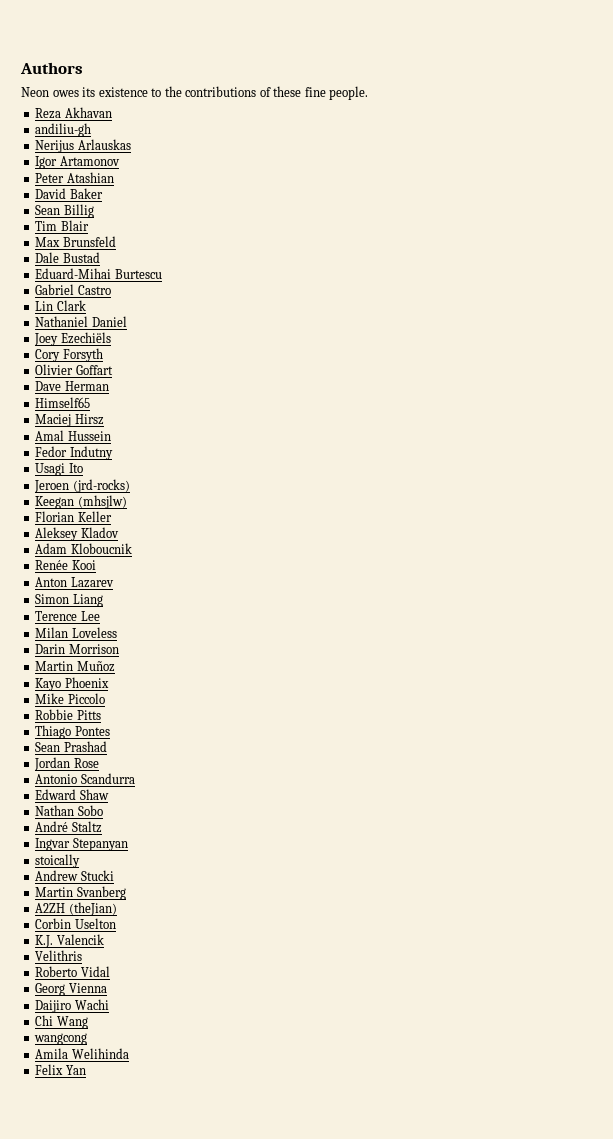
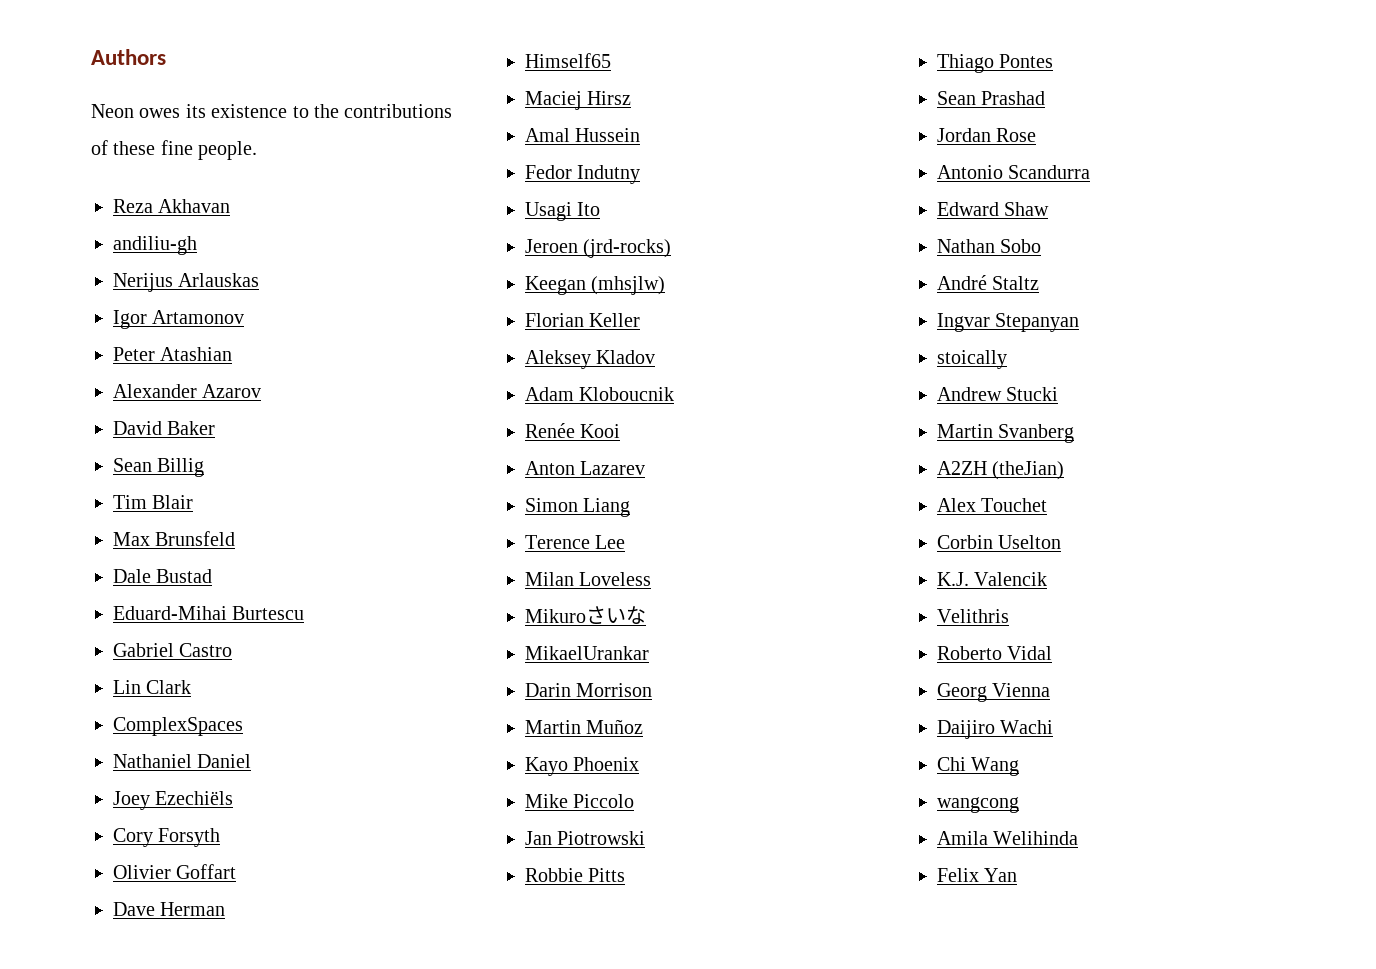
(114, 177) none -> [113,384,262,398] // Alexander Azarov
(86, 305) none -> [113,717,243,736] // ComplexSpaces
(117, 632) none -> [525,606,646,624] [525,646,649,660] // Mikuroさいな // MikaelUrankar
(105, 698) none -> [525,831,646,845] // Jan Piotrowski
(117, 909) none -> [937,498,1048,512] // Alex Touchet

